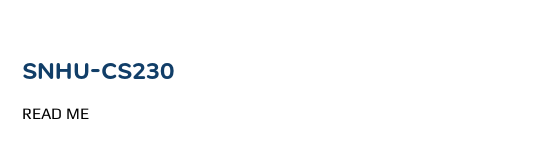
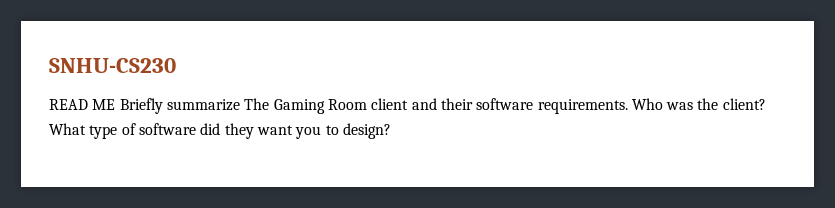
(90, 113) none -> [119,98,766,114] [49,123,391,139] Briefly summarize The Gaming Room client and their software requirements. Who was the client? What type of software did they want you to design?

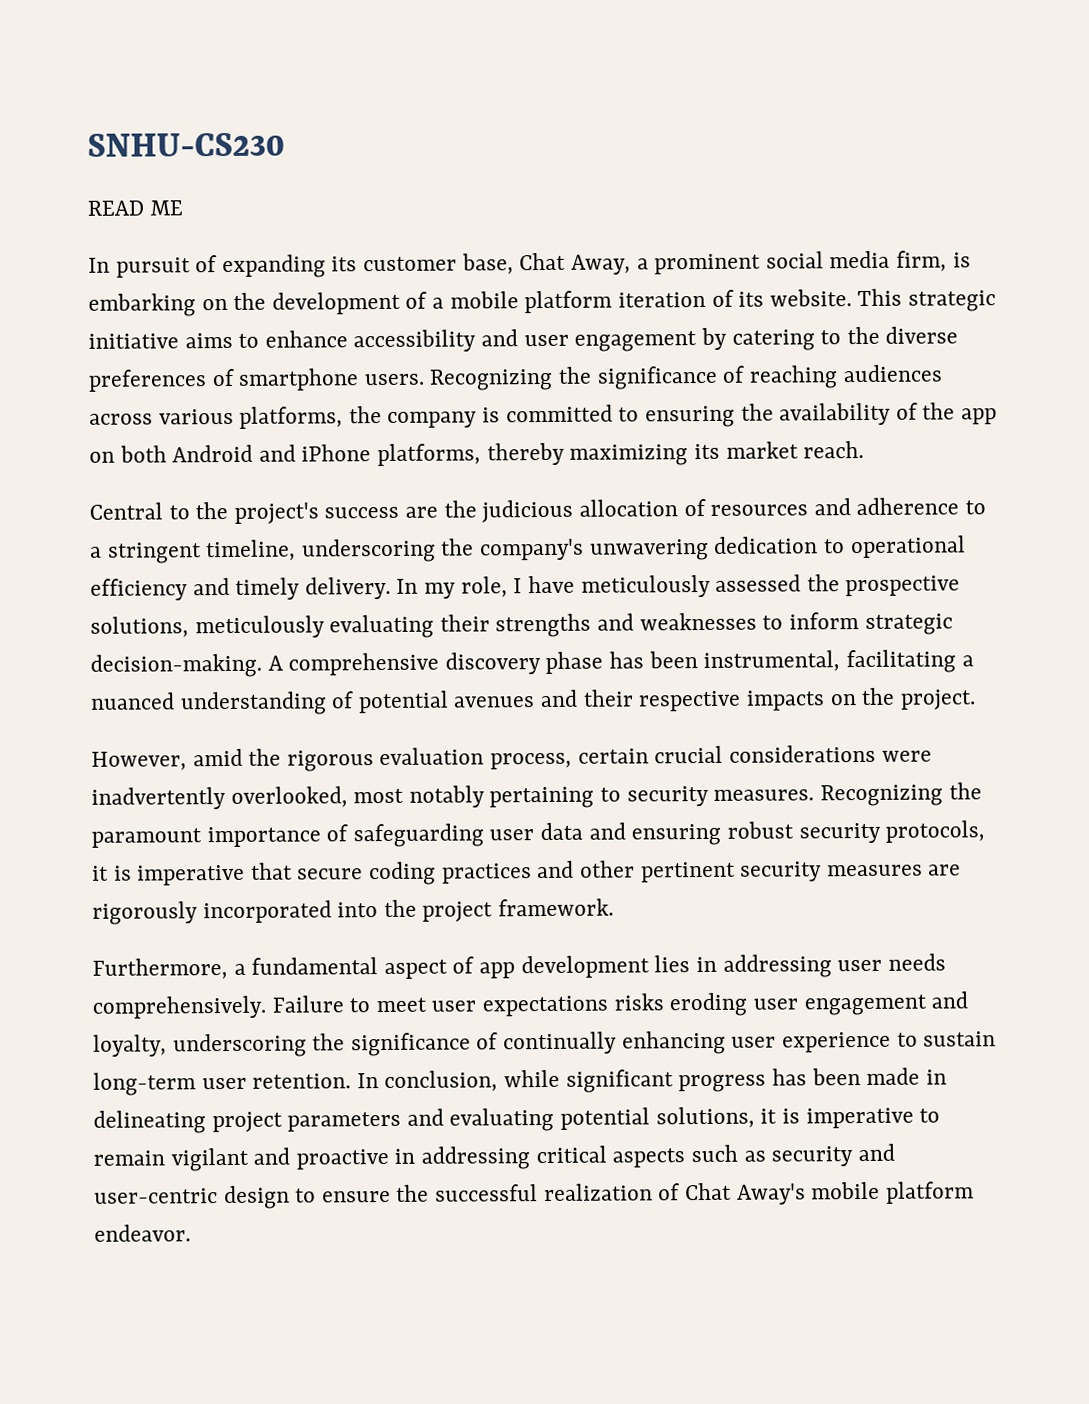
[119,98,766,114] [49,123,391,139] Briefly summarize The Gaming Room client and their software requirements. Who was the client? What type of software did they want you to design? -> [88,250,971,279] [88,288,996,317] [88,326,959,353] [88,364,942,392] [89,402,997,429] [89,440,865,467] [89,497,986,524] [90,535,966,564] [90,574,961,601] [90,612,953,639] [90,649,974,678] [90,687,976,716] [91,744,932,772] [91,782,982,810] [91,820,986,848] [92,860,962,886] [92,898,615,925] [92,953,946,980] [92,991,969,1019] [93,1030,997,1058] [93,1067,947,1096] [93,1106,941,1134] [93,1143,895,1172] [94,1181,974,1210] [94,1224,191,1242] // In pursuit of expanding its customer base, Chat Away, a prominent social media firm, is embarking on the development of a mobile platform iteration of its website. This strategic initiative aims to enhance accessibility and user engagement by catering to the diverse preferences of smartphone users. Recognizing the significance of reaching audiences across various platforms, the company is committed to ensuring the availability of the app on both Android and iPhone platforms, thereby maximizing its market reach. // Central to the project's success are the judicious allocation of resources and adherence to a stringent timeline, underscoring the company's unwavering dedication to operational efficiency and timely delivery. In my role, I have meticulously assessed the prospective solutions, meticulously evaluating their strengths and weaknesses to inform strategic decision-making. A comprehensive discovery phase has been instrumental, facilitating a nuanced understanding of potential avenues and their respective impacts on the project. // However, amid the rigorous evaluation process, certain crucial considerations were inadvertently overlooked, most notably pertaining to security measures. Recognizing the paramount importance of safeguarding user data and ensuring robust security protocols, it is imperative that secure coding practices and other pertinent security measures are rigorously incorporated into the project framework. // Furthermore, a fundamental aspect of app development lies in addressing user needs comprehensively. Failure to meet user expectations risks eroding user engagement and loyalty, underscoring the significance of continually enhancing user experience to sustain long-term user retention. In conclusion, while significant progress has been made in delineating project parameters and evaluating potential solutions, it is imperative to remain vigilant and proactive in addressing critical aspects such as security and user-centric design to ensure the successful realization of Chat Away's mobile platform endeavor.

